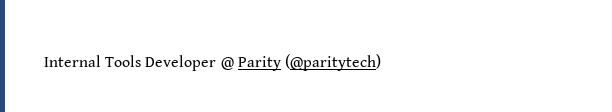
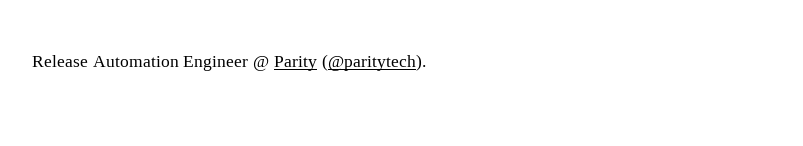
[44,55,217,71] Internal Tools Developer -> [32,55,249,71] Release Automation Engineer
[284,54,381,71] (@paritytech) -> [321,54,426,71] (@paritytech).

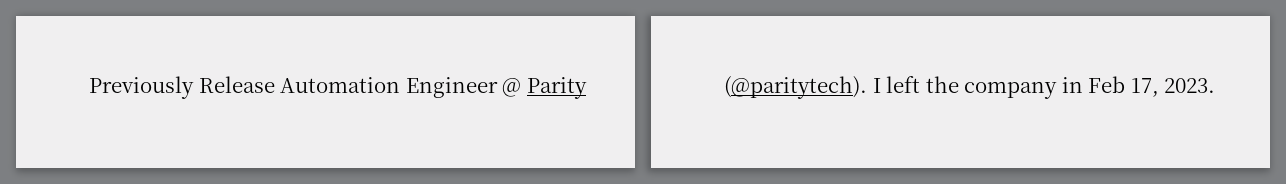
(32, 61) none -> [89,76,194,99] Previously
(426, 62) none -> [872,76,1216,99] I left the company in Feb 17, 2023.

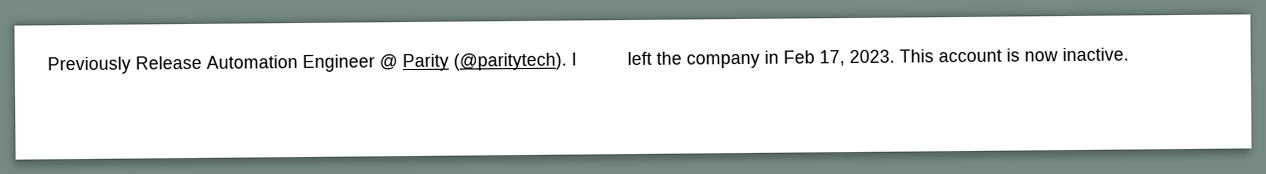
(1216, 85) none -> [899,47,1129,63] This account is now inactive.

